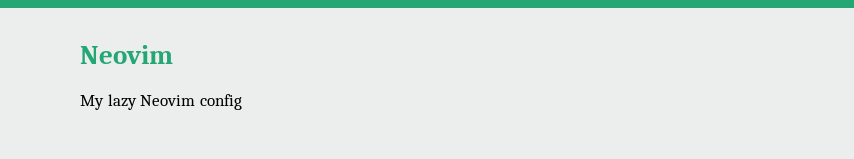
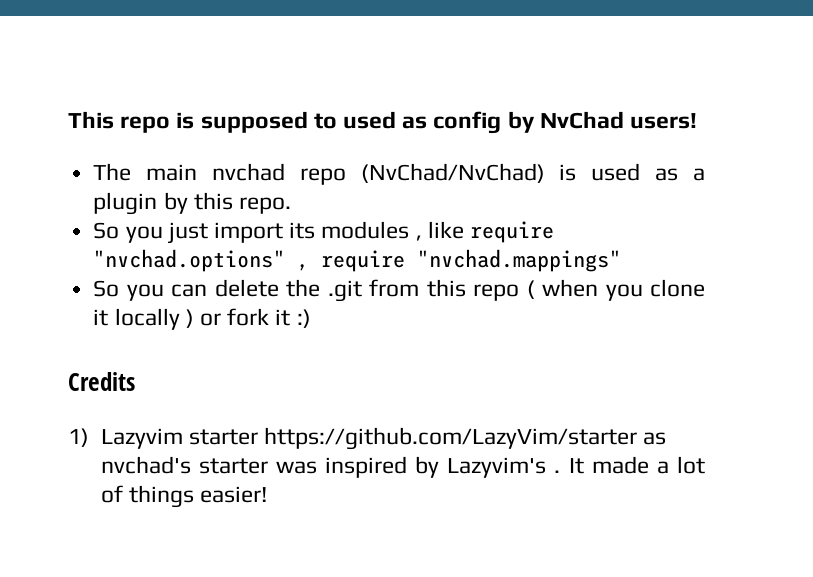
[80,45,173,64] [80,94,242,110] Neovim // My lazy Neovim config -> [68,111,698,134] [93,163,705,185] [93,192,291,215] [93,221,554,244] [93,249,622,272] [93,279,706,302] [93,308,311,330] [68,372,135,391] [68,427,667,450] [100,456,705,478] [100,485,267,508] This repo is supposed to used as config by NvChad users! // The main nvchad repo (NvChad/NvChad) is used as a plugin by this repo. // So you just import its modules , like require "nvchad.options" , require "nvchad.mappings" // So you can delete the .git from this repo ( when you clone it locally ) or fork it :) // Credits // 1) Lazyvim starter https://github.com/LazyVim/starter as nvchad's starter was inspired by Lazyvim's . It made a lot of things easier!

